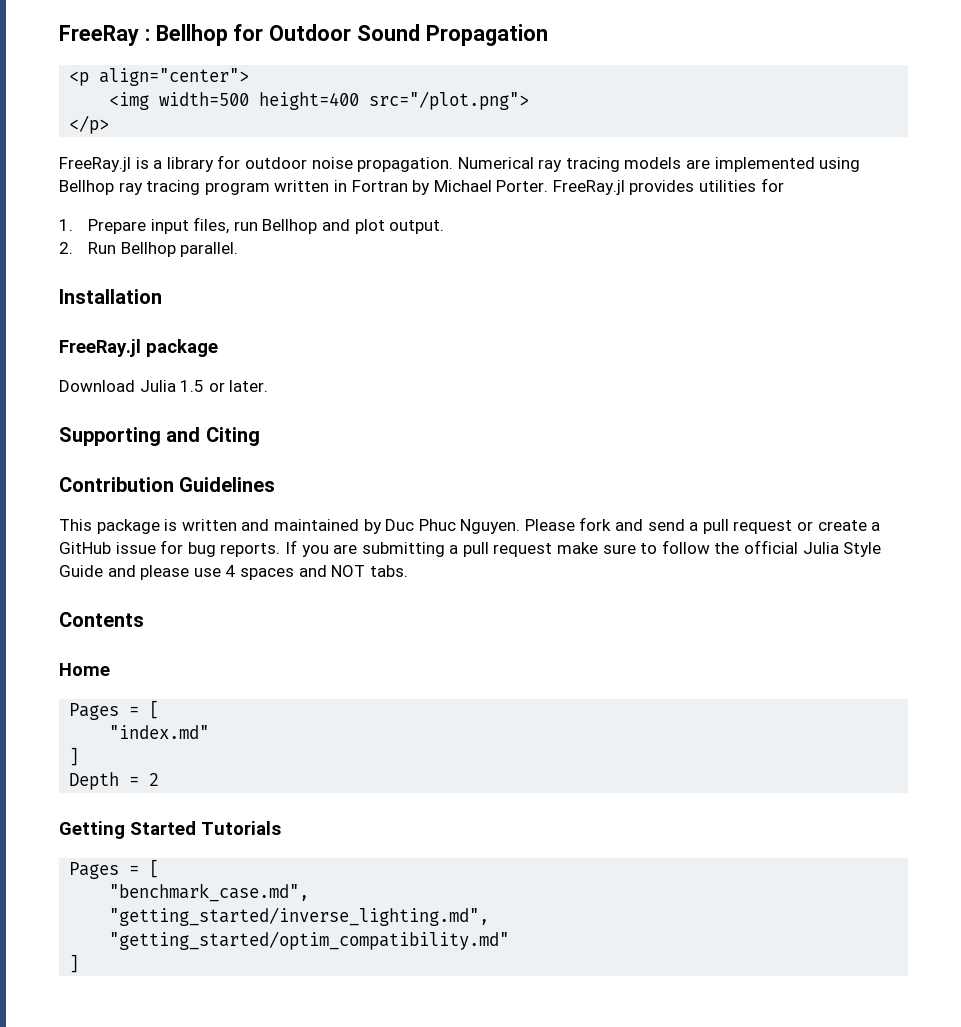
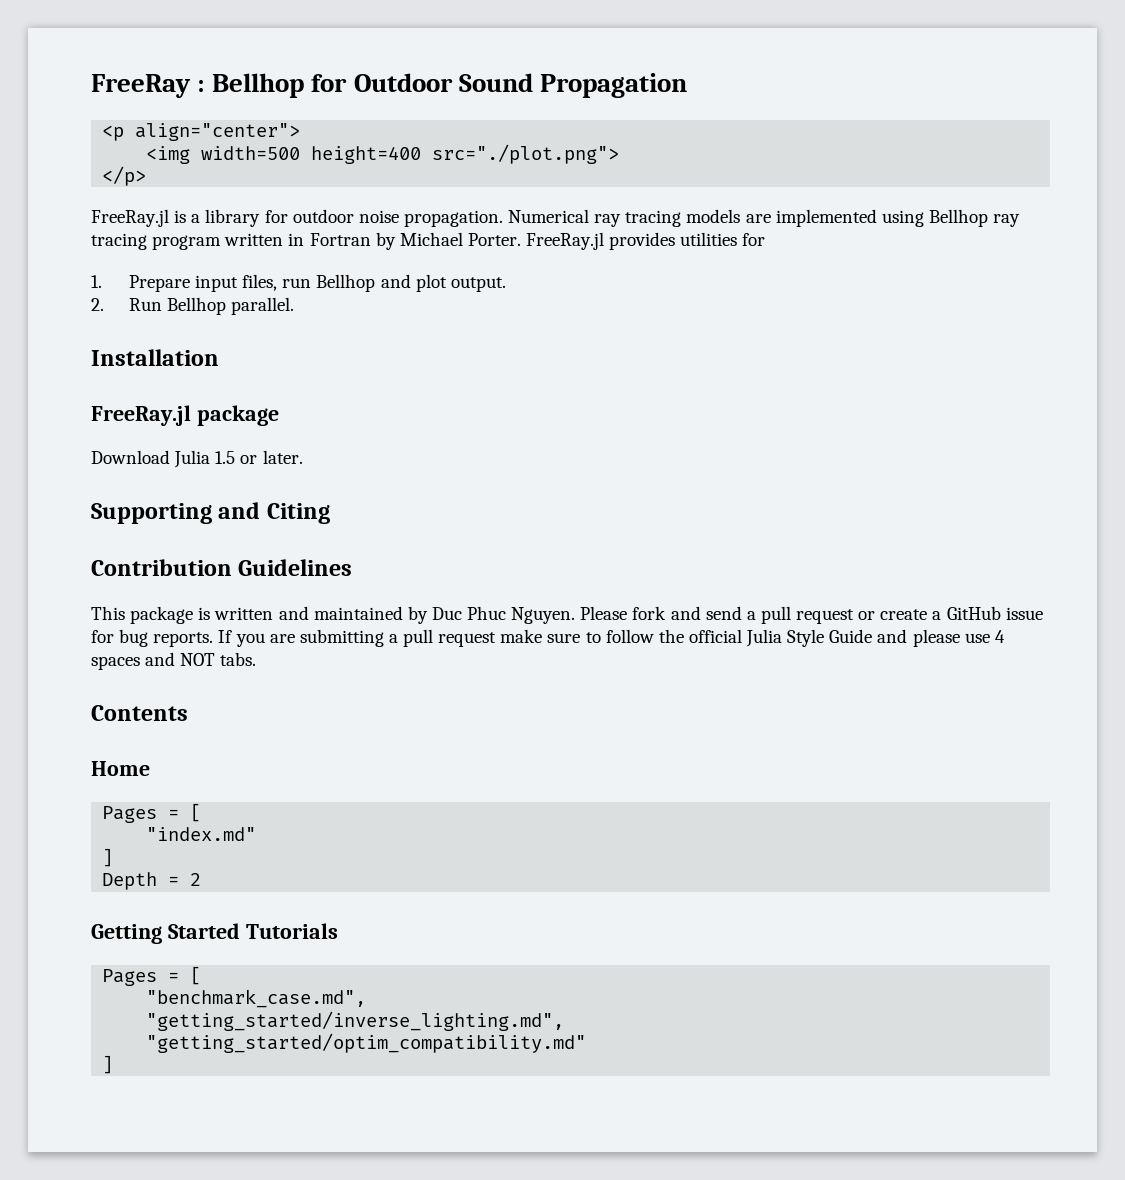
[369,91,530,110] src="/plot.png"> -> [432,144,620,164] src="./plot.png">

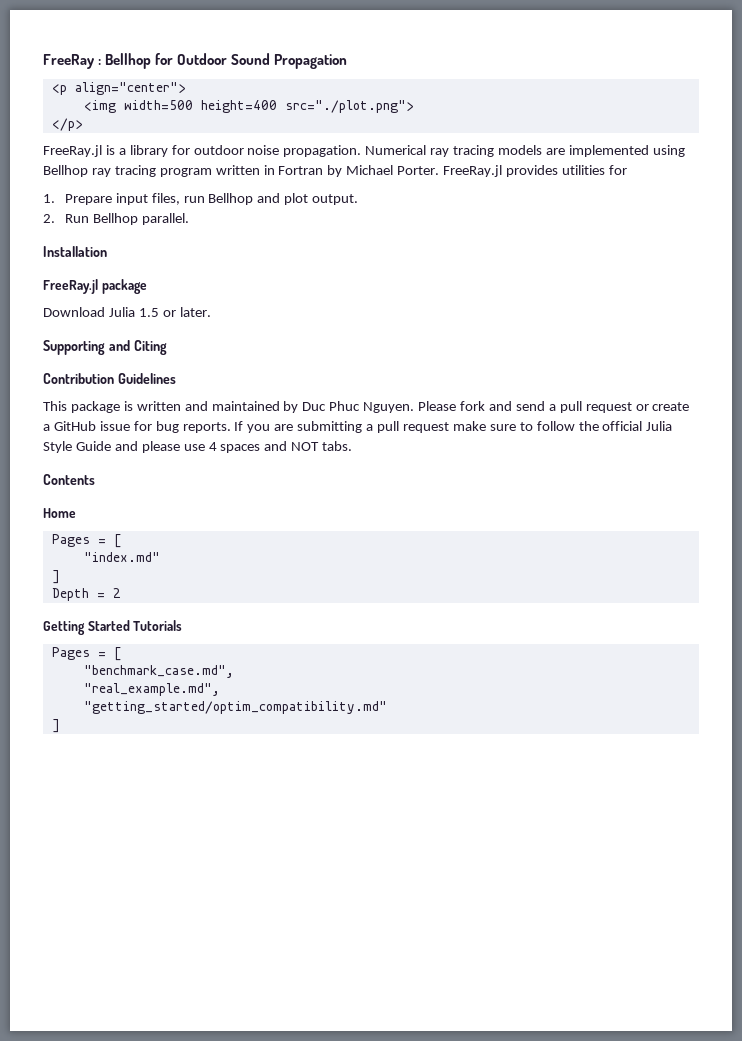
[146,1011,565,1031] "getting_started/inverse_lighting.md", -> [83,683,220,696] "real_example.md",

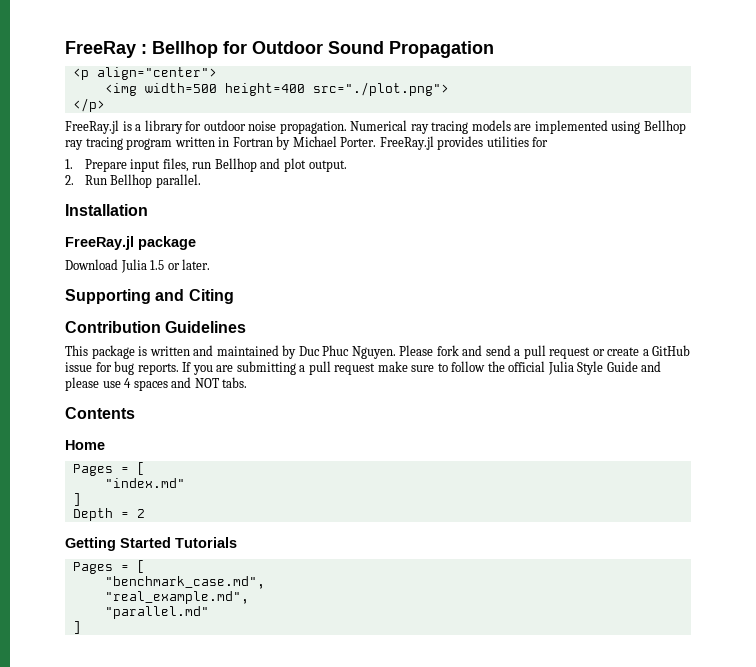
[83,701,387,714] "getting_started/optim_compatibility.md" -> [104,606,209,619] "parallel.md"

